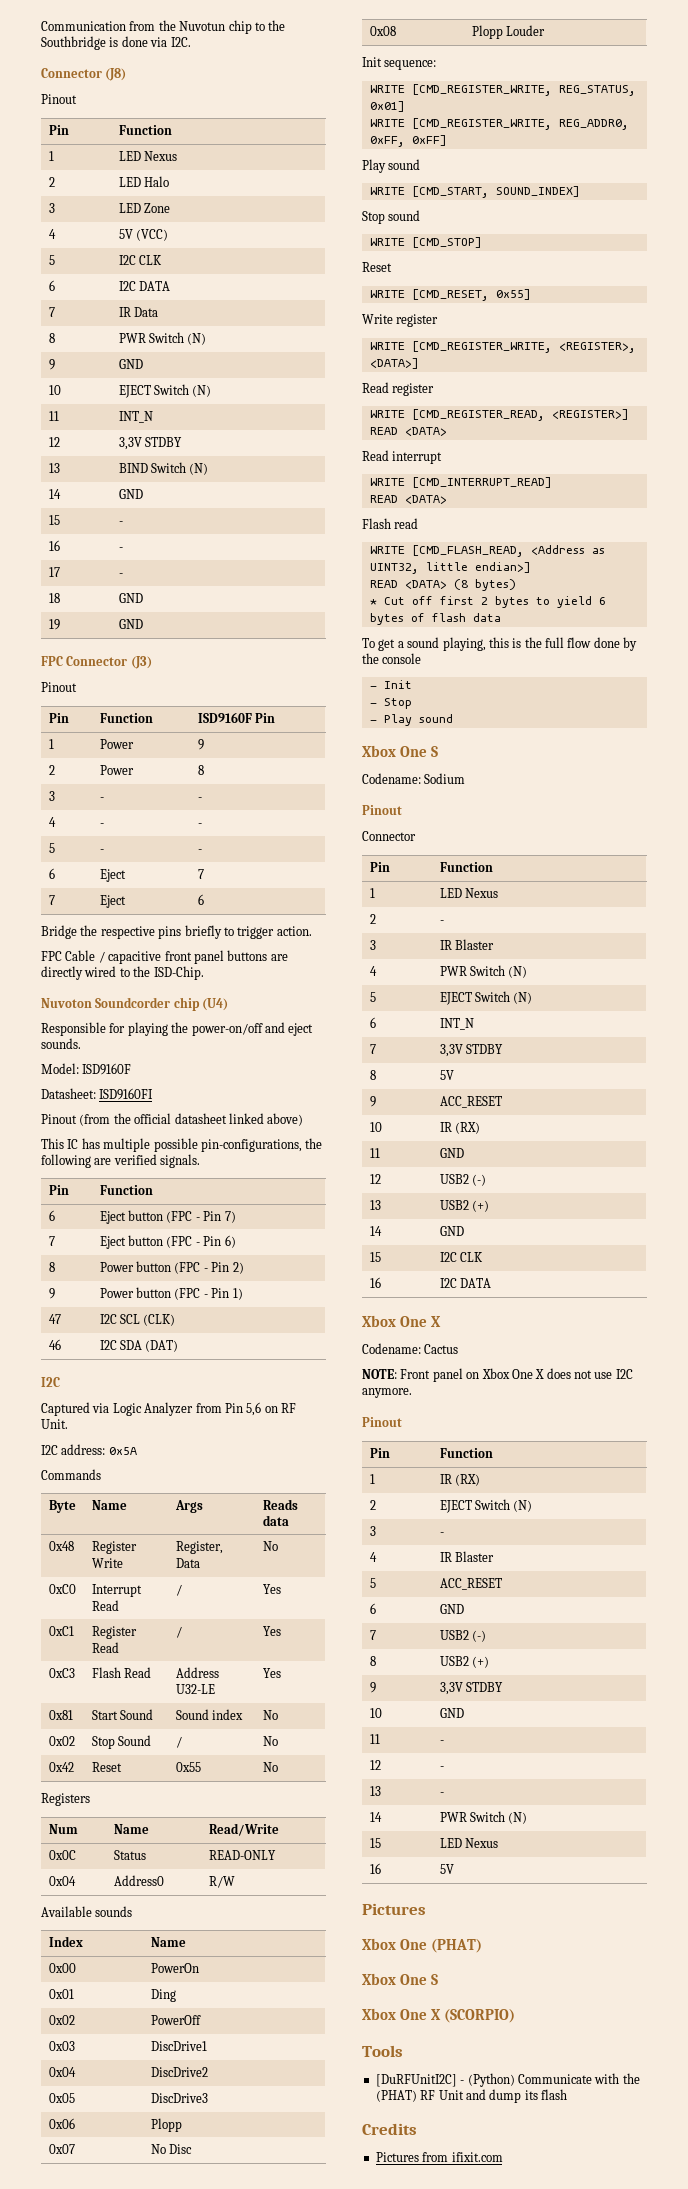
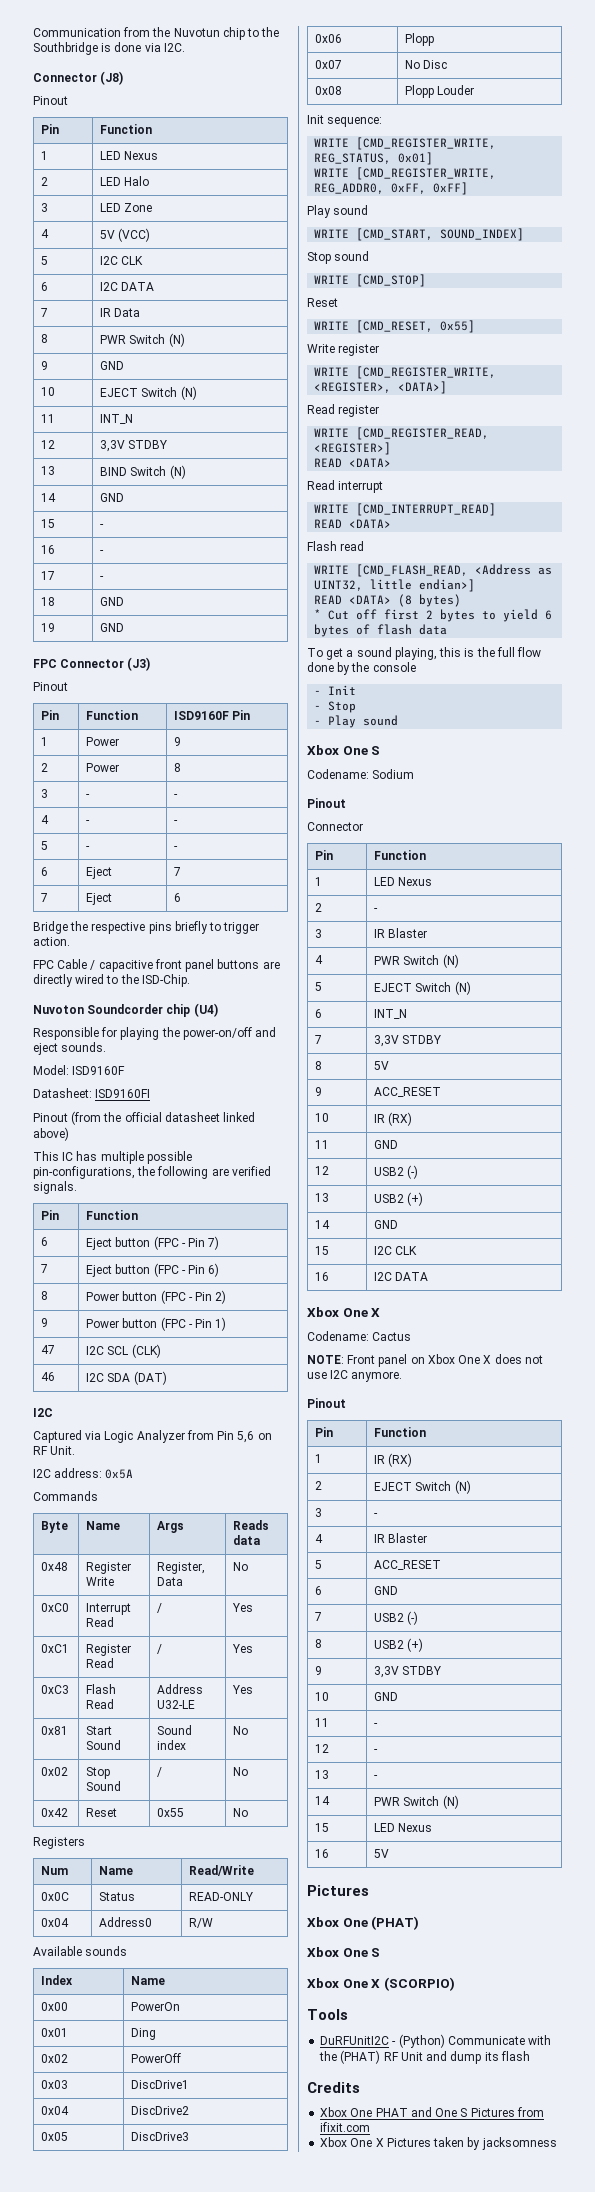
[375,2074,457,2087] [DuRFUnitI2C] -> [320,2036,390,2045] DuRFUnitI2C
[375,2152,503,2162] Pictures from ifixit.com -> [320,2107,544,2117] [320,2122,371,2132] [320,2137,557,2150] Xbox One PHAT and One S Pictures from ifixit.com // Xbox One X Pictures taken by jacksomness

